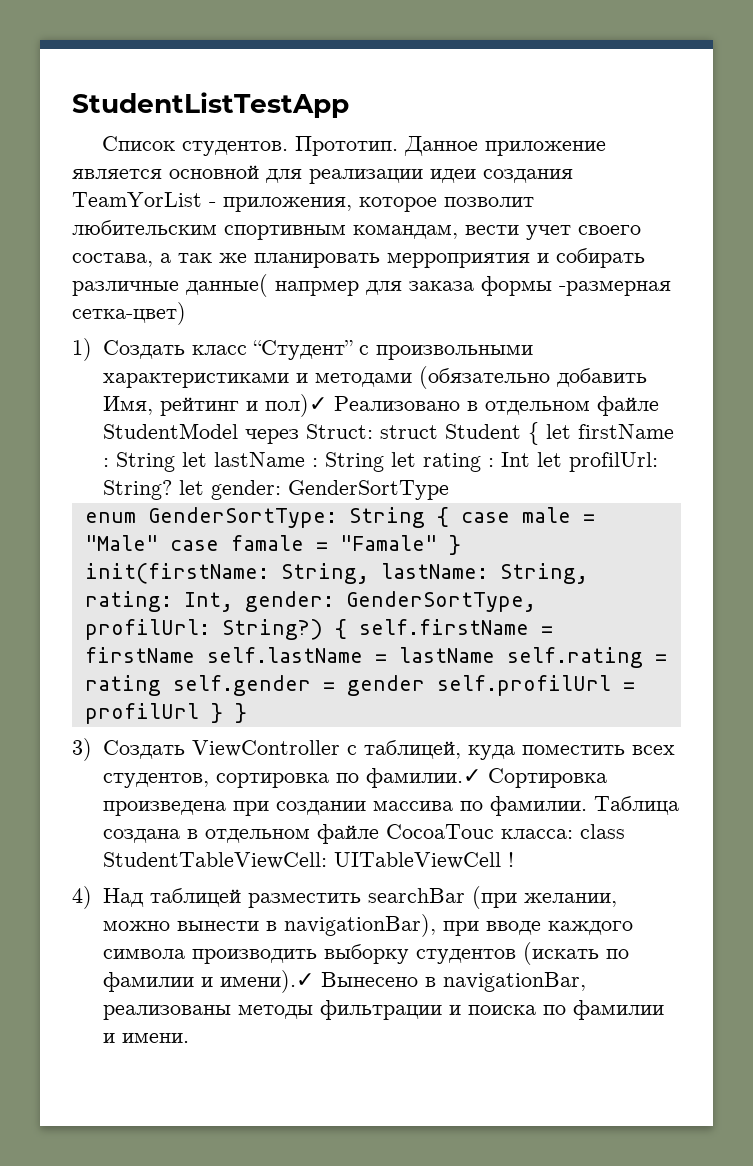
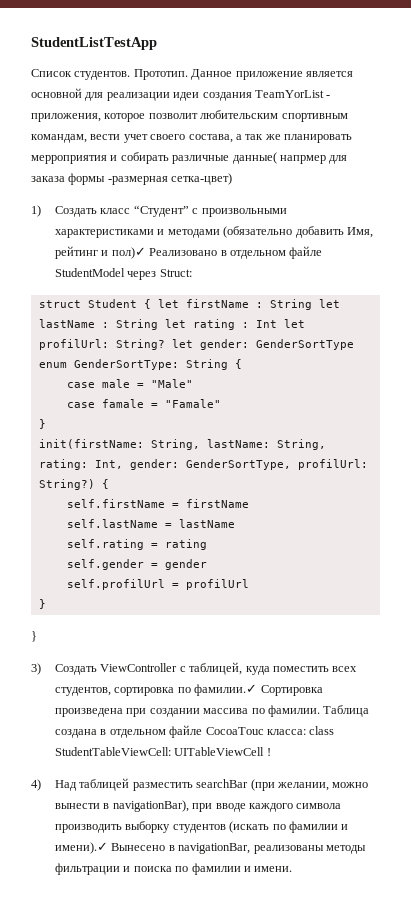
(373, 431) none -> (192, 273) //
(449, 517) none -> (242, 364) //
(158, 543) none -> (193, 383) //
(437, 543) none -> (221, 403) //
(347, 629) none -> (109, 484) //
(195, 655) none -> (249, 503) //
(495, 655) none -> (235, 523) //
(161, 685) none -> (207, 544) //
(425, 685) none -> (207, 564) //
[210,703,223,723] } -> [38,599,46,609] // } //

